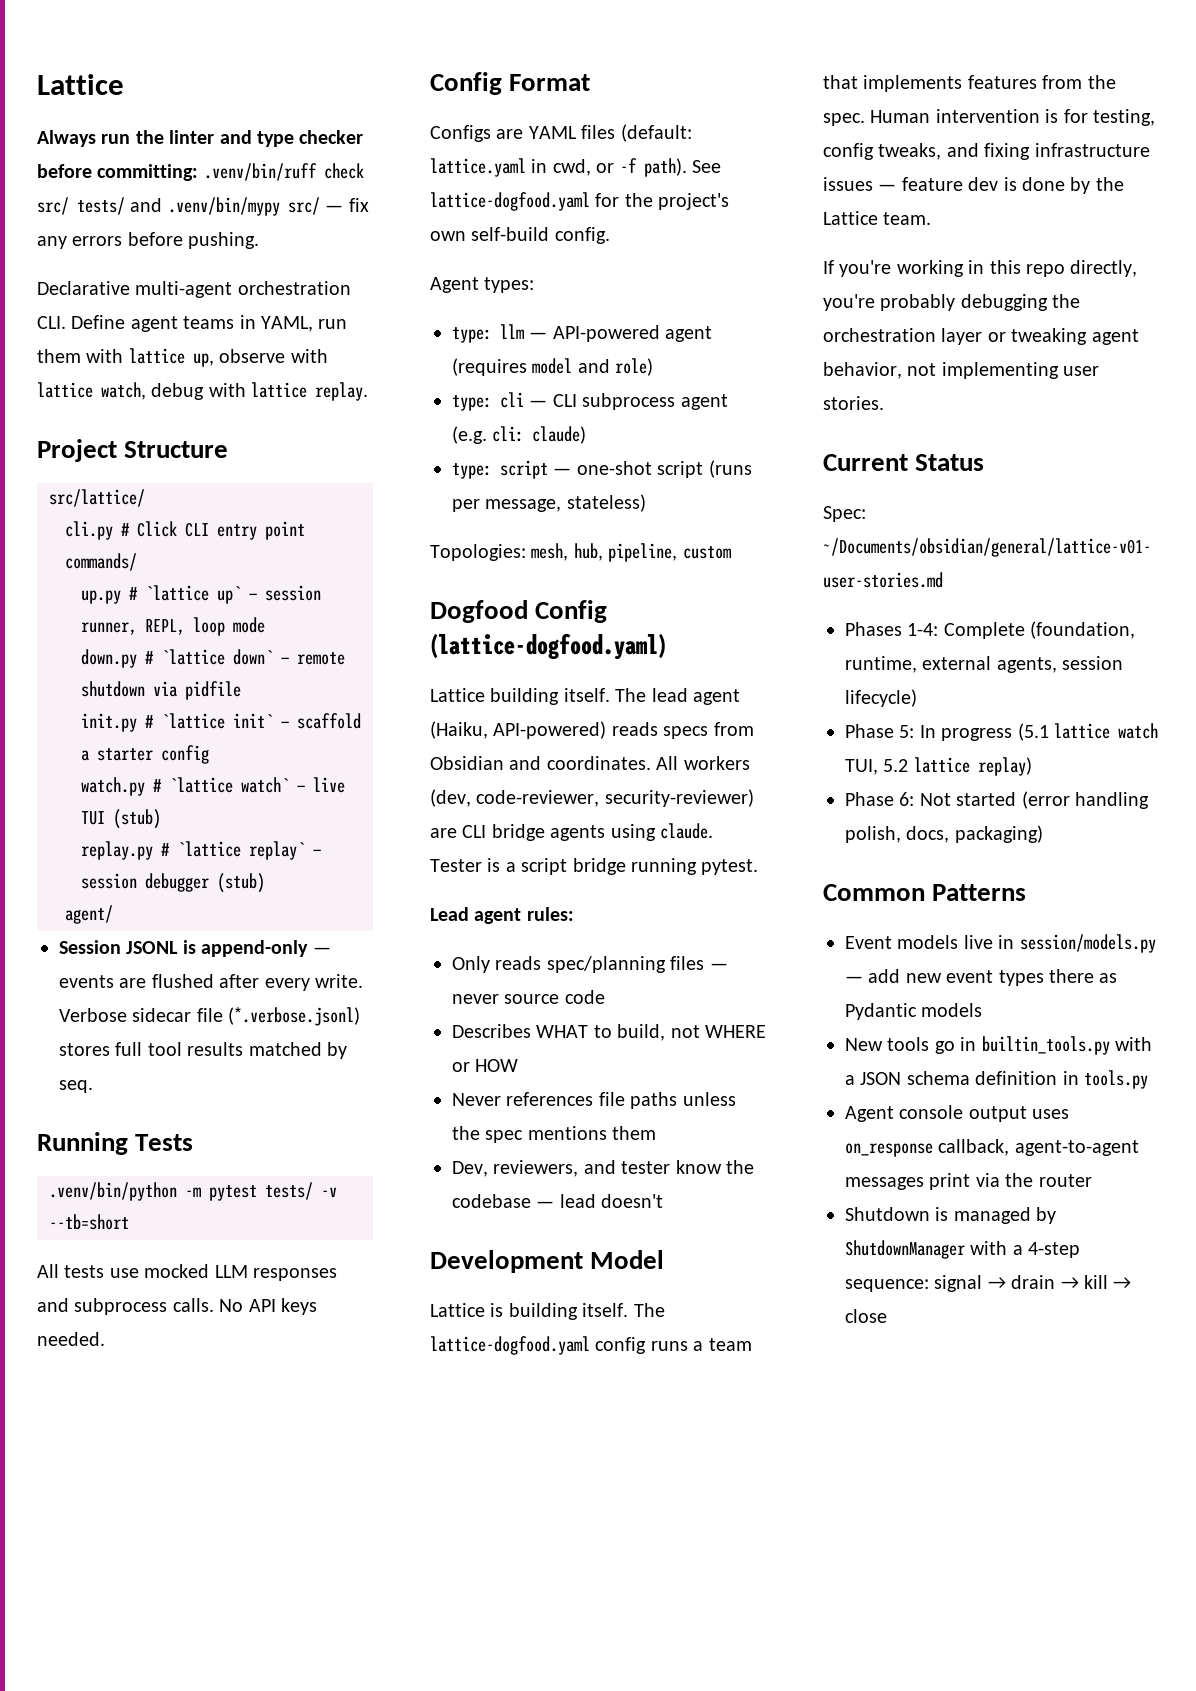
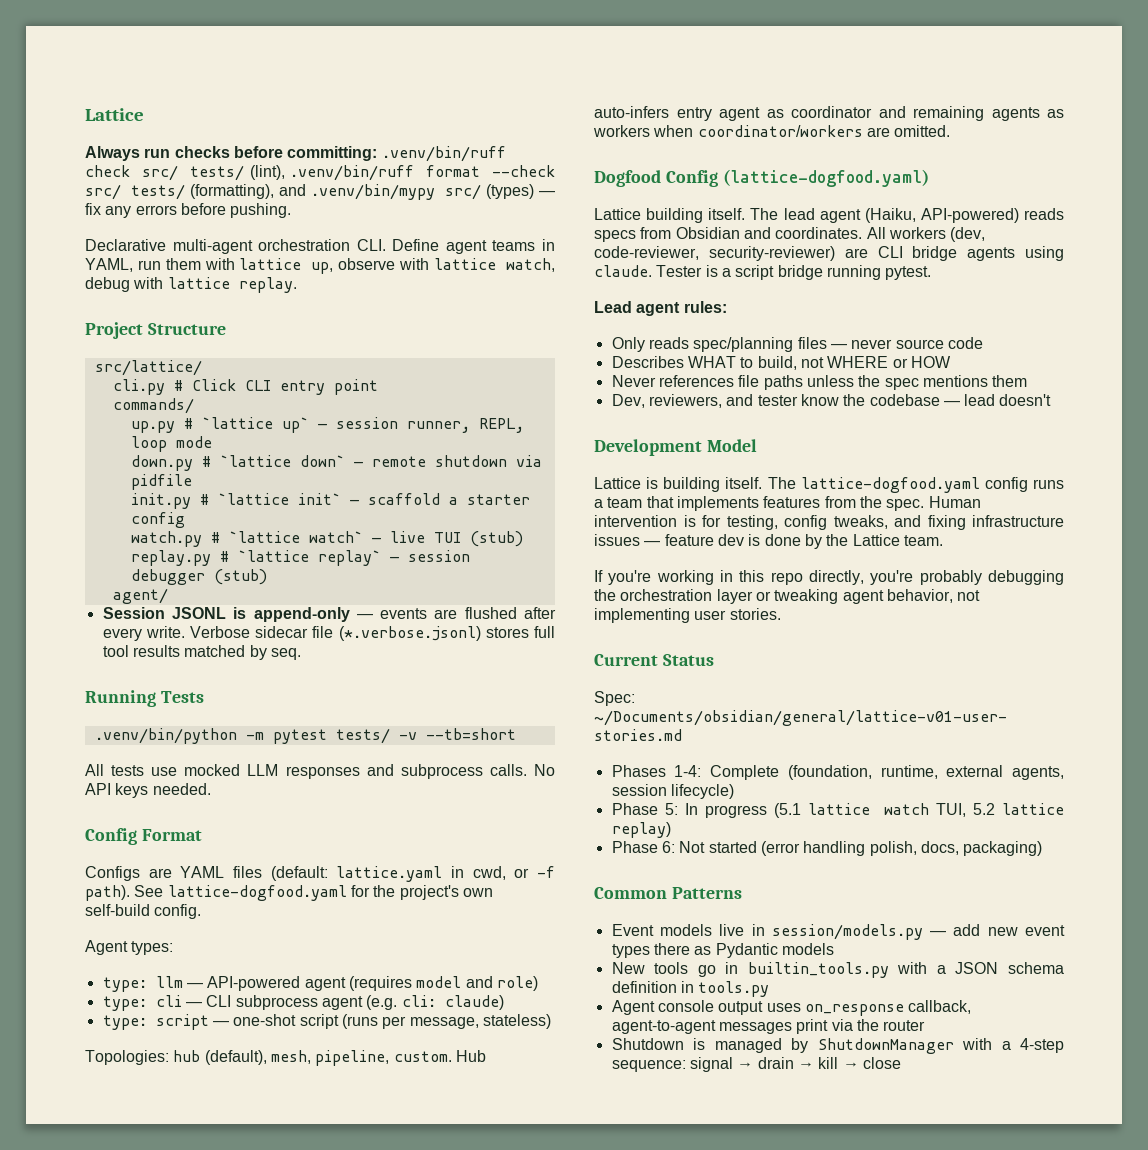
[135,130,364,147] the linter and type checker -> [174,146,230,158] checks
(125, 206) none -> [249,165,555,181] [85,184,275,200] (lint), .venv/bin/ruff format --check src/ tests/ (formatting),
(320, 206) none -> [486,184,535,199] (types)
[531,543,731,562] mesh, hub, pipeline, custom -> [173,1050,486,1066] [594,106,1064,121] [593,125,951,137] hub (default), mesh, pipeline, custom. Hub auto-infers entry agent as coordinator and remaining agents as workers when coordinator/workers are omitted.

